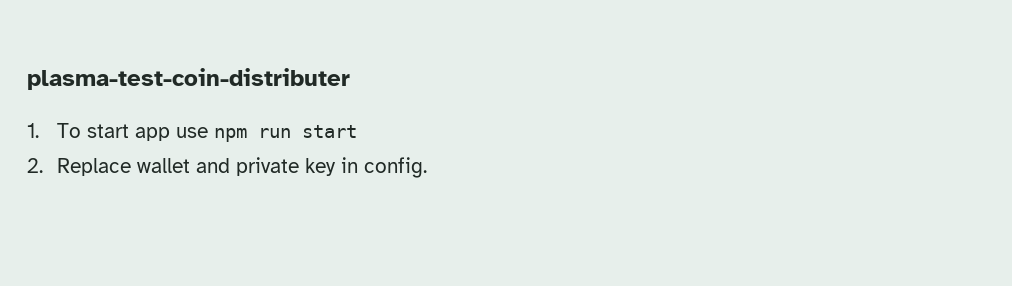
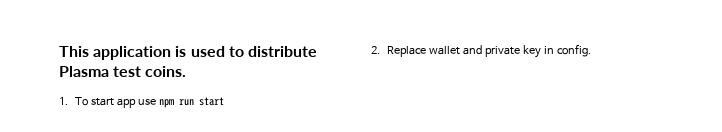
[27,68,350,90] plasma-test-coin-distributer -> [59,46,317,60] [59,66,187,77] This application is used to distribute Plasma test coins.

